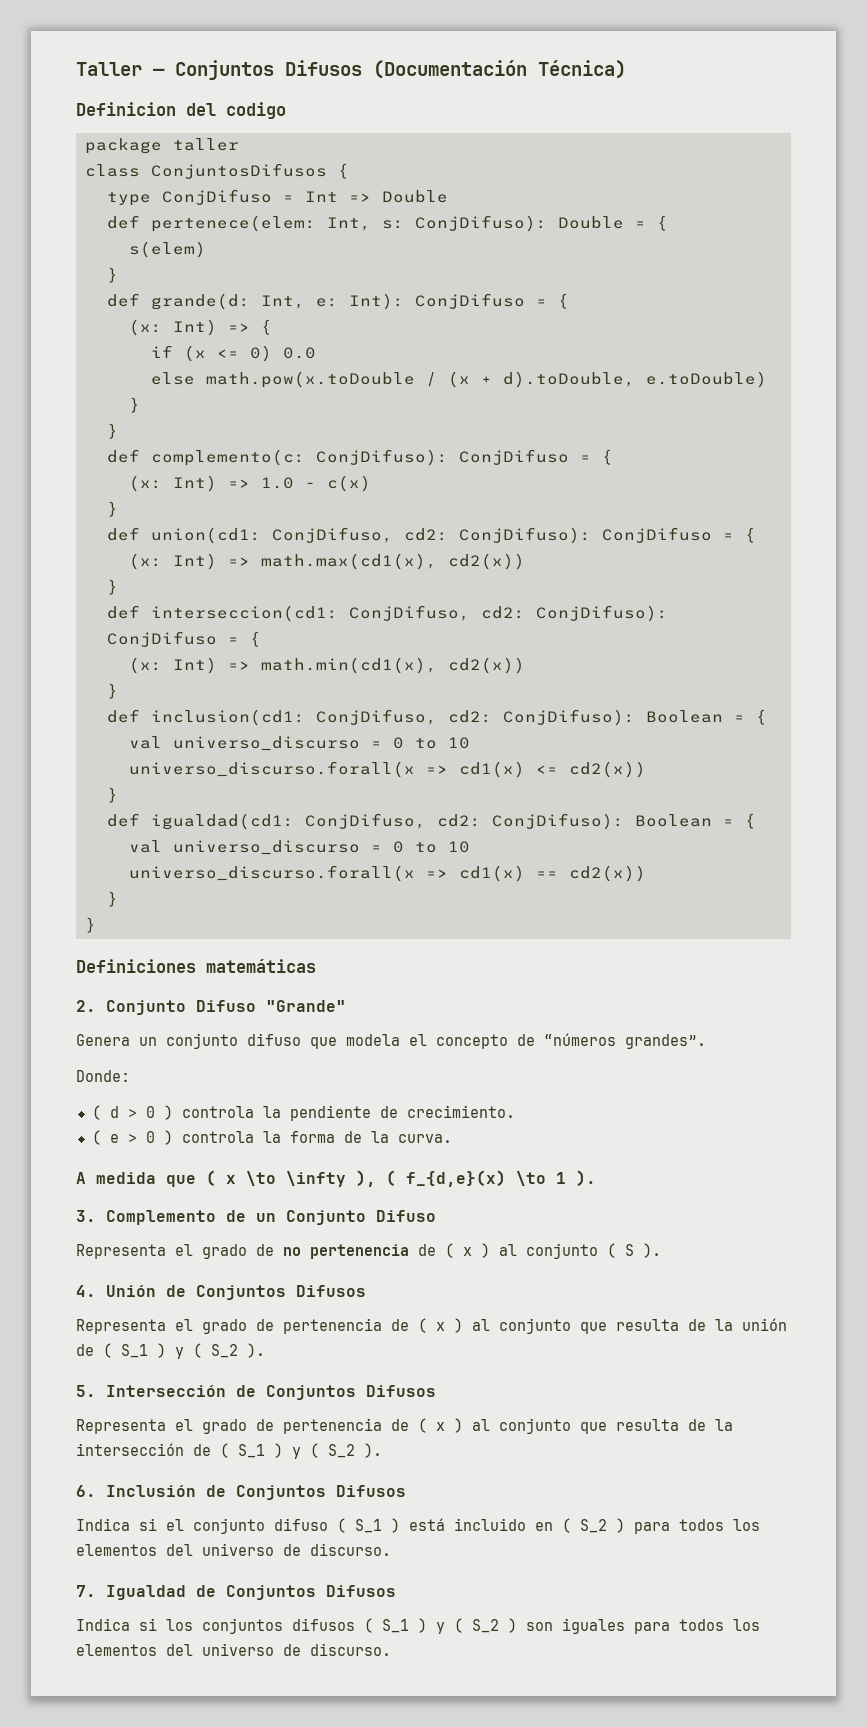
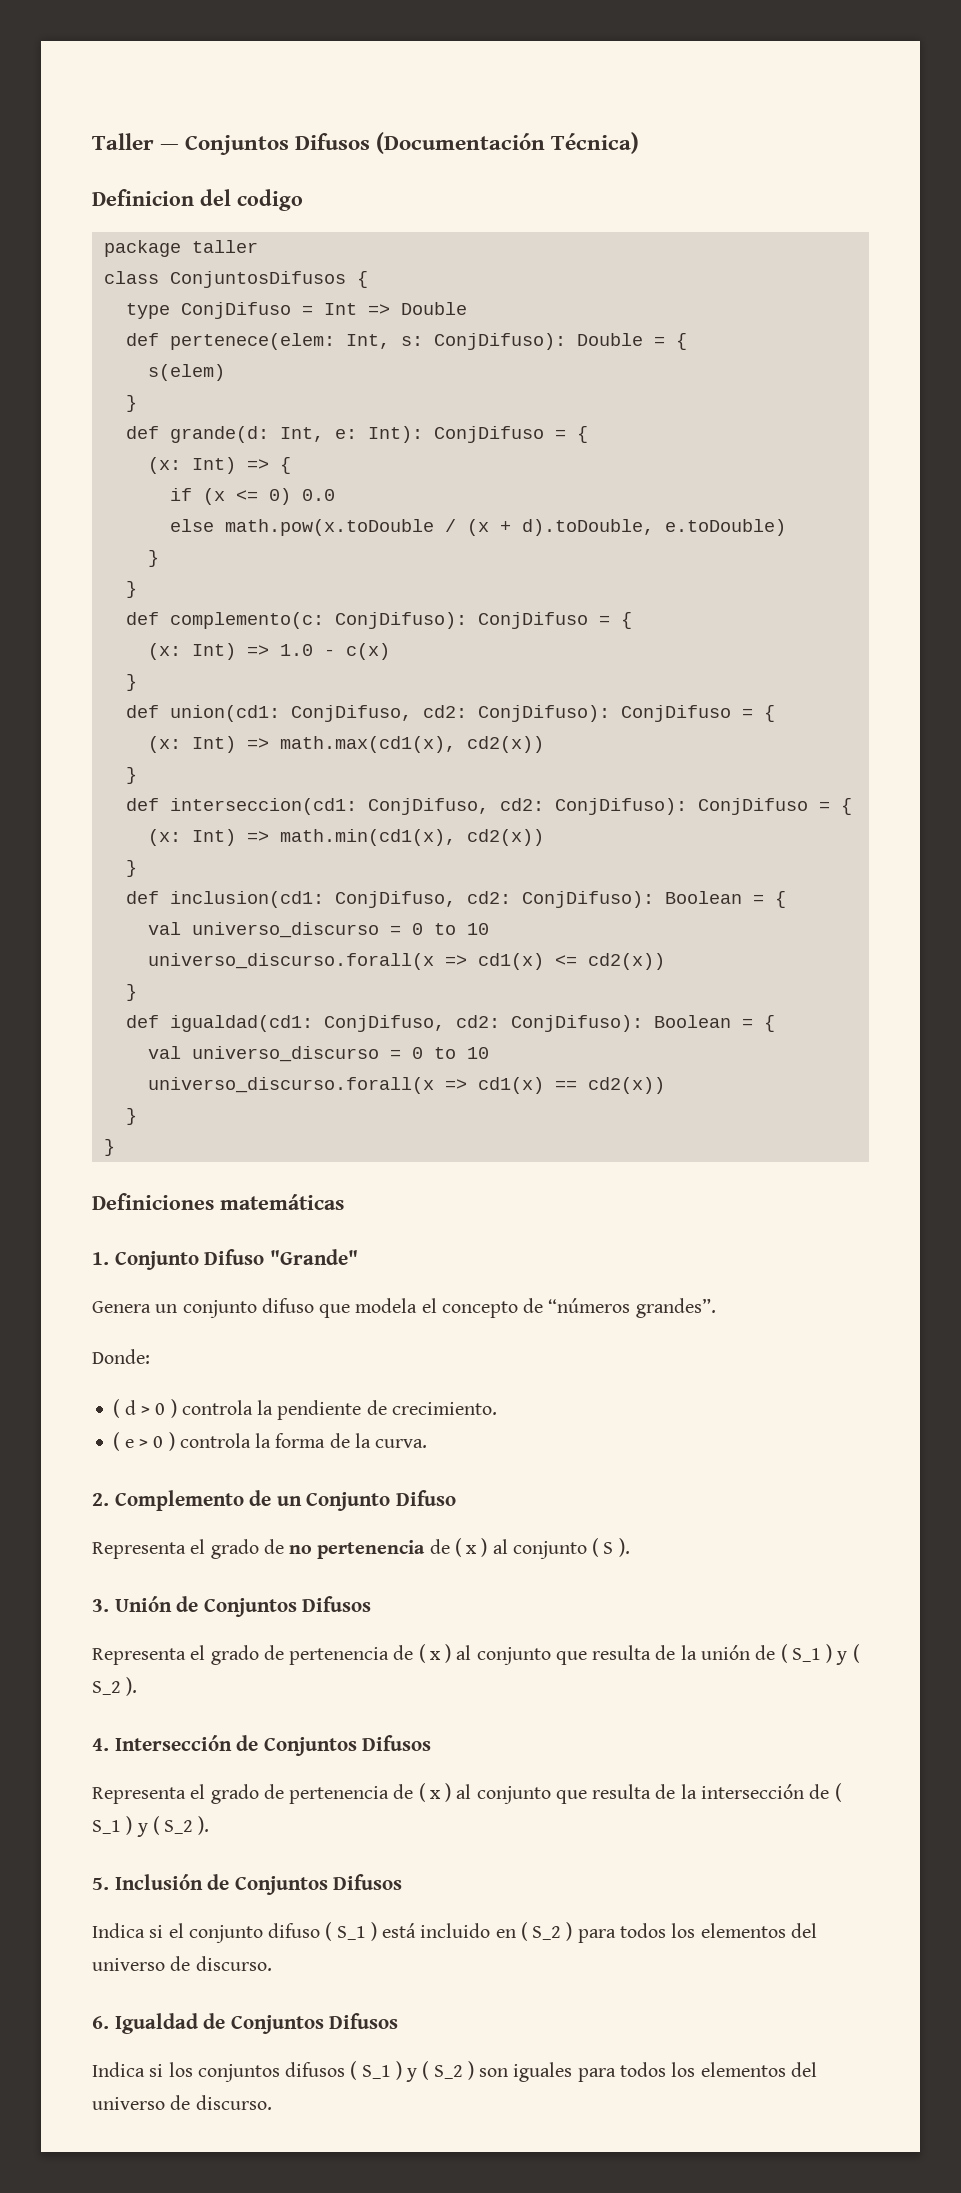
[76,1000,96,1012] 2. -> [92,1252,109,1265] 1.
[76,1170,596,1187] [76,1210,96,1222] A medida que ( x \to \infty ), ( f_{d,e}(x) \to 1 ). // 3. -> [92,1493,109,1506] 2.
[76,1285,96,1297] 4. -> [92,1599,109,1612] 3.
[76,1385,96,1397] 5. -> [92,1738,109,1751] 4.
[76,1485,96,1497] 6. -> [92,1877,109,1890] 5.
[76,1585,96,1597] 7. -> [92,2016,109,2029] 6.

